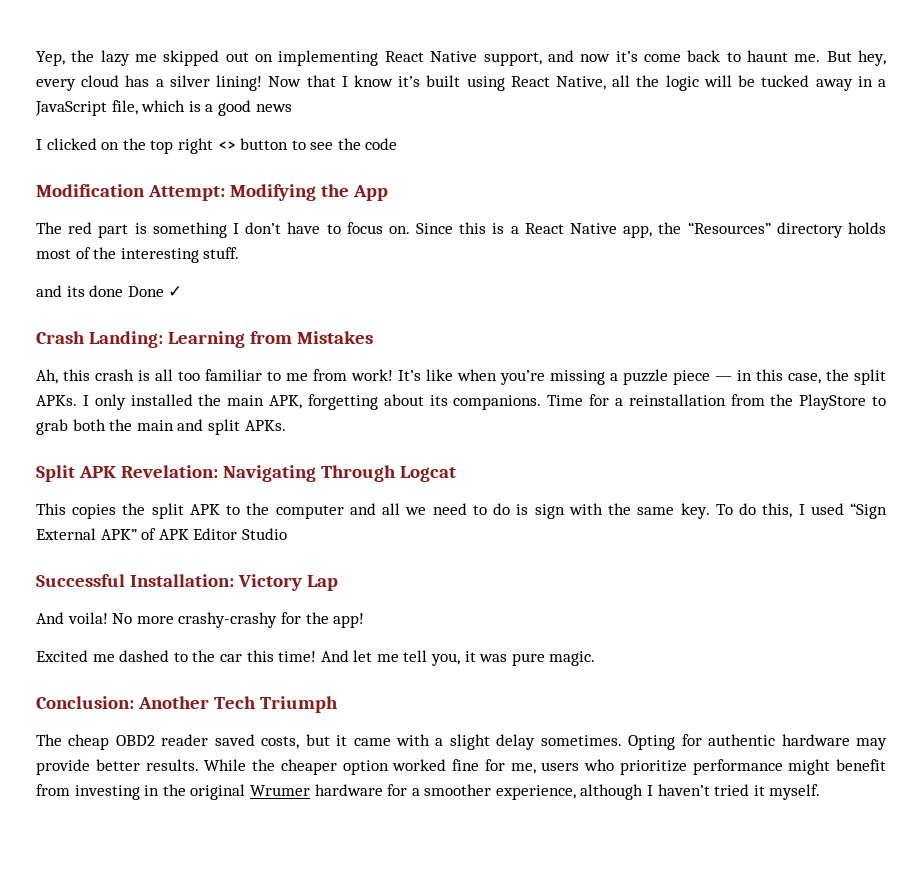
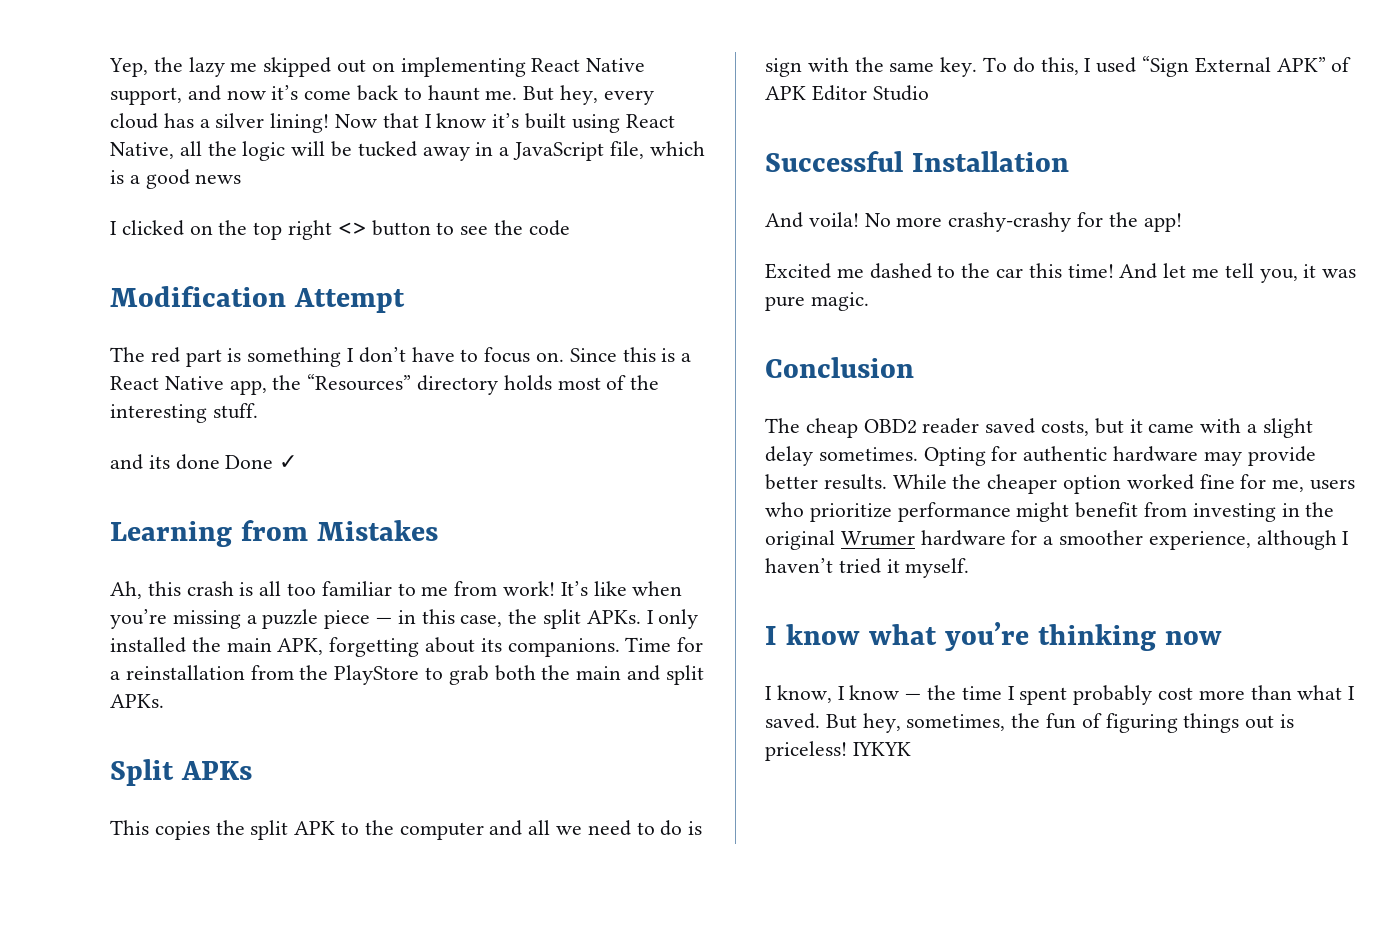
[147,184,388,201] Attempt: Modifying the App -> [293,288,405,313] Attempt
[36,331,163,348] Crash Landing: -> (298, 462) none
[78,465,456,482] APK Revelation: Navigating Through Logcat -> [180,761,252,780] APKs
[129,574,338,591] Installation: Victory Lap -> [911,151,1069,172] Installation
[36,696,338,713] Conclusion: Another Tech Triumph -> [765,357,914,378] Conclusion
(821, 792) none -> [765,622,1222,651] [765,685,1356,705] [765,713,1295,733] [765,741,911,761] // I know what you’re thinking now // I know, I know — the time I spent probably cost more than what I saved. But hey, sometimes, the fun of figuring things out is priceless! IYKYK

